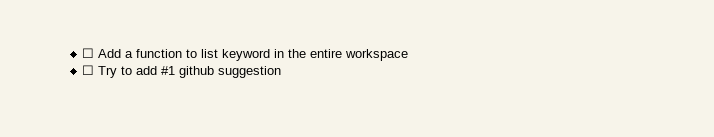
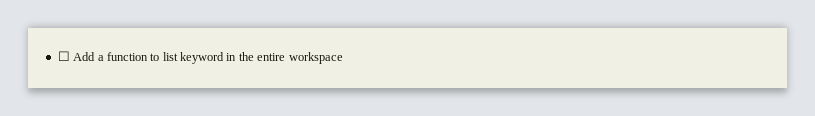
[82,65,282,78] // ☐ Try to add #1 github suggestion -> (343, 58) none

